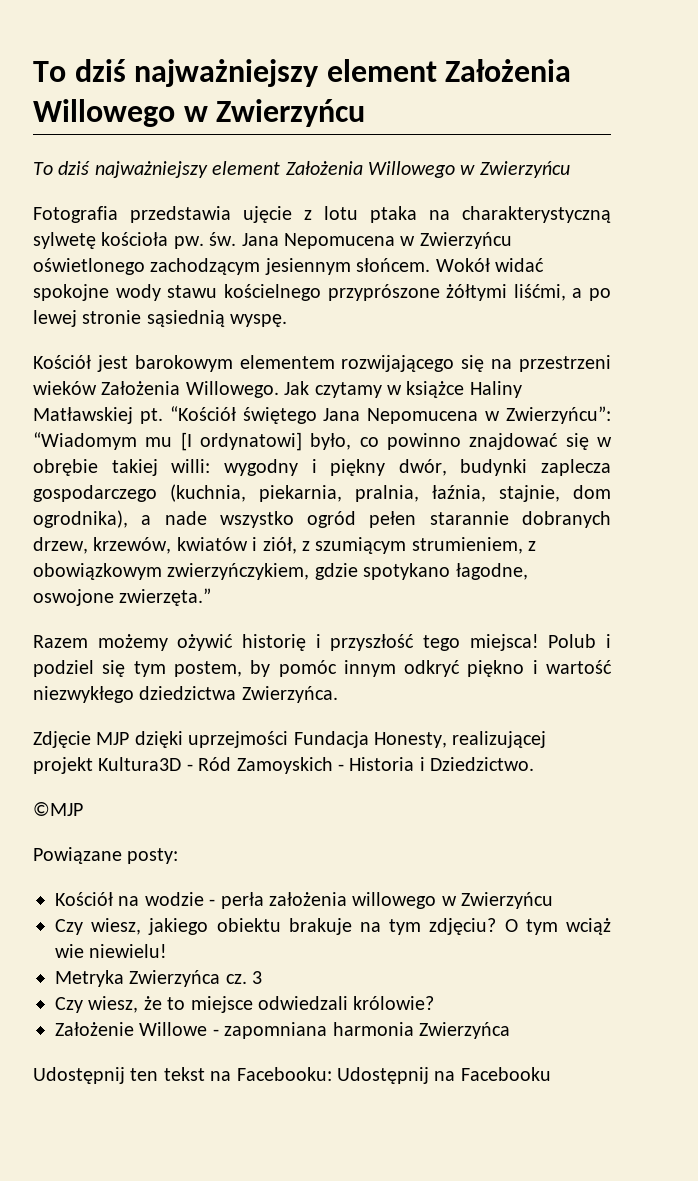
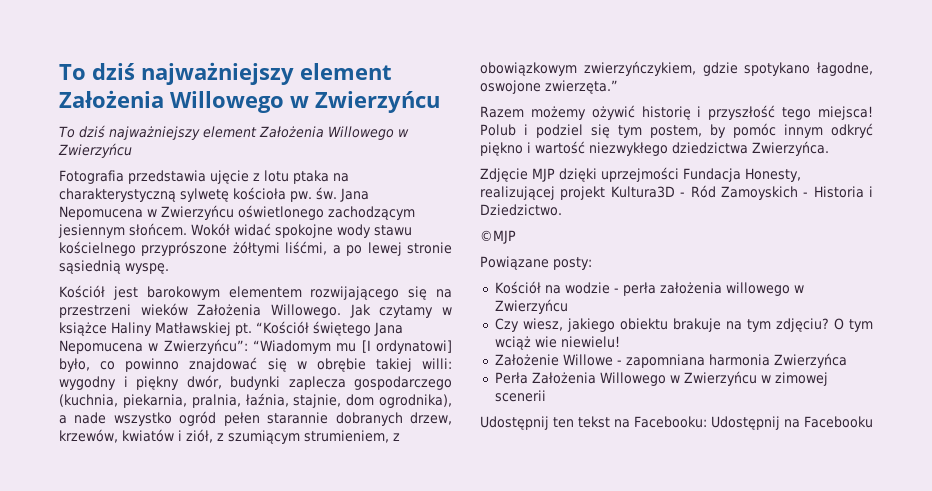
[55,970,263,987] [55,996,435,1013] // Metryka Zwierzyńca cz. 3 // Czy wiesz, że to miejsce odwiedzali królowie? -> (620, 342) none
(510, 1030) none -> [494,371,828,386] [494,390,546,402] // Perła Założenia Willowego w Zwierzyńcu w zimowej scenerii

